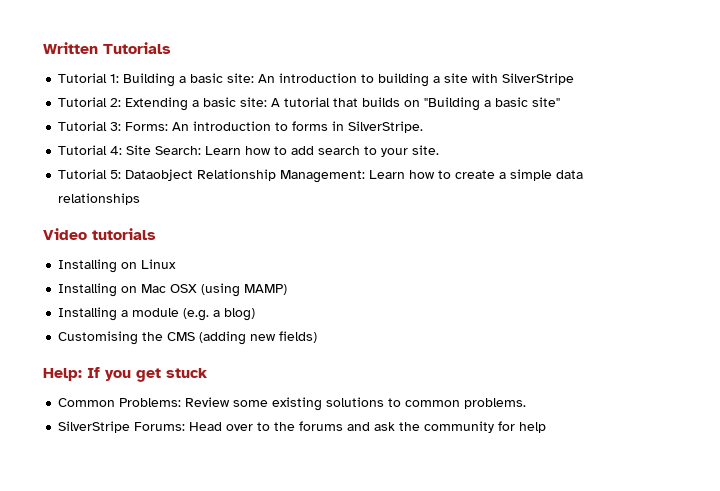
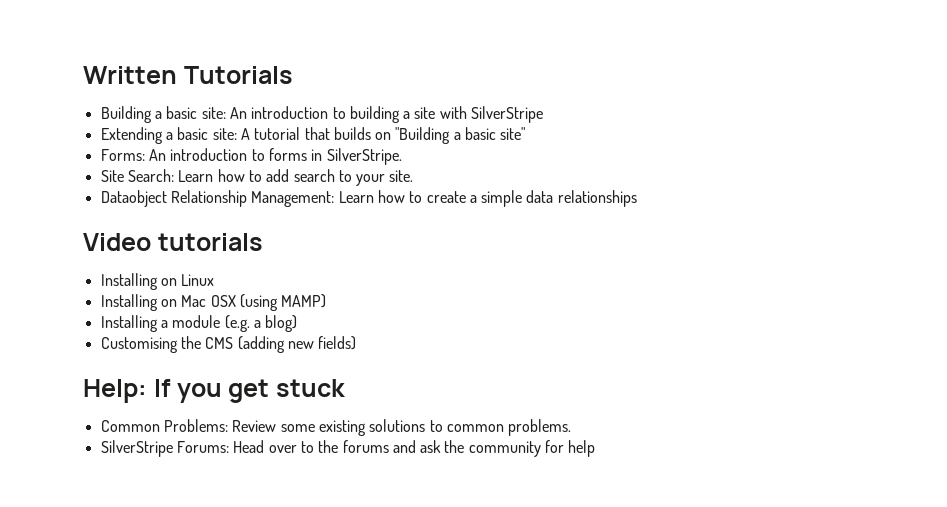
[58,73,120,83] Tutorial 1: -> (293, 75) none
[58,97,122,107] Tutorial 2: -> (544, 114) none
[58,121,122,131] Tutorial 3: -> (526, 133) none
[58,145,123,155] Tutorial 4: -> (402, 156) none
[58,169,122,179] Tutorial 5: -> (414, 176) none

